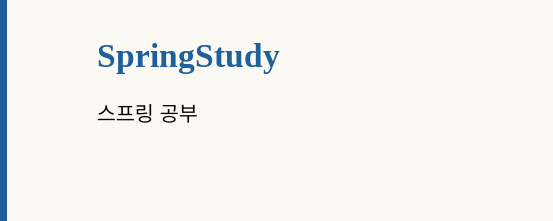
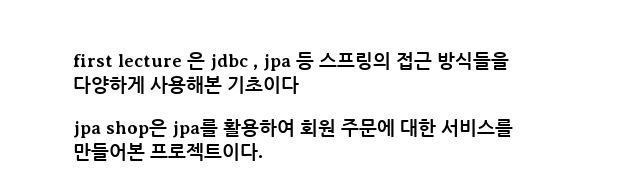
[97,43,280,74] [97,104,198,123] SpringStudy // 스프링 공부 -> [73,52,509,71] [73,76,299,94] [73,119,513,138] [73,143,263,161] first lecture 은 jdbc , jpa 등 스프링의 접근 방식들을 다양하게 사용해본 기초이다 // jpa shop은 jpa를 활용하여 회원 주문에 대한 서비스를 만들어본 프로젝트이다.

